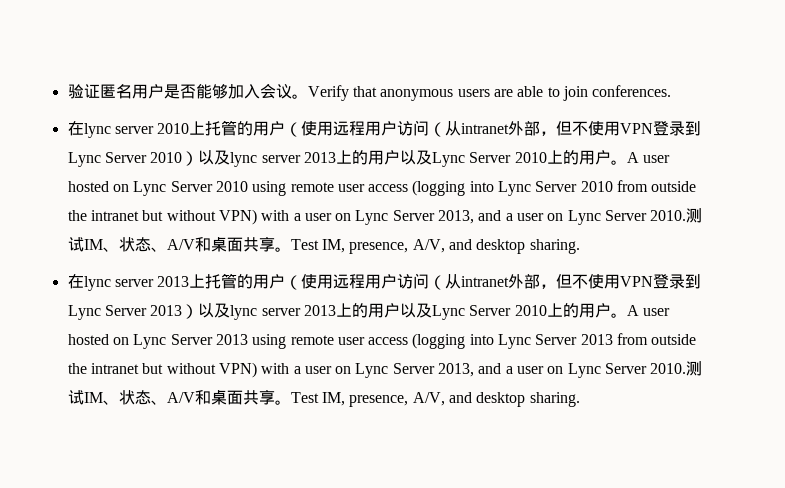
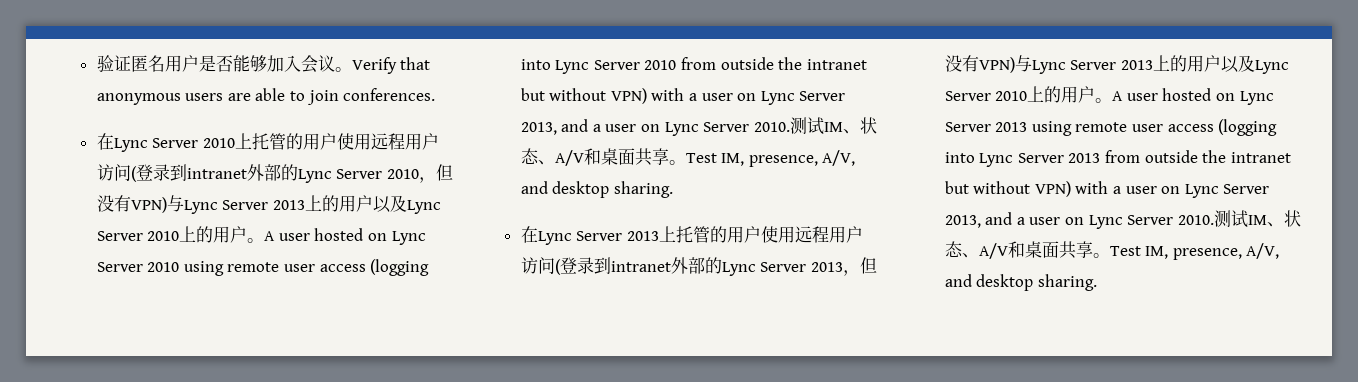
[83,123,154,138] lync server -> [113,138,199,152] Lync Server
[285,120,702,137] [67,150,301,167] （使用远程用户访问（从intranet外部，但不使用VPN登录到Lync Server 2010）以及lync server -> [336,133,439,150] [96,164,453,183] [96,195,269,214] 使用远程用户访问(登录到intranet外部的Lync Server 2010，但没有VPN)与Lync Server
[83,276,154,291] lync server -> [537,231,623,245] Lync Server
[285,273,702,290] [67,303,301,320] （使用远程用户访问（从intranet外部，但不使用VPN登录到Lync Server 2013）以及lync server -> [760,226,863,243] [520,257,877,276] [944,55,1117,74] 使用远程用户访问(登录到intranet外部的Lync Server 2013，但没有VPN)与Lync Server

